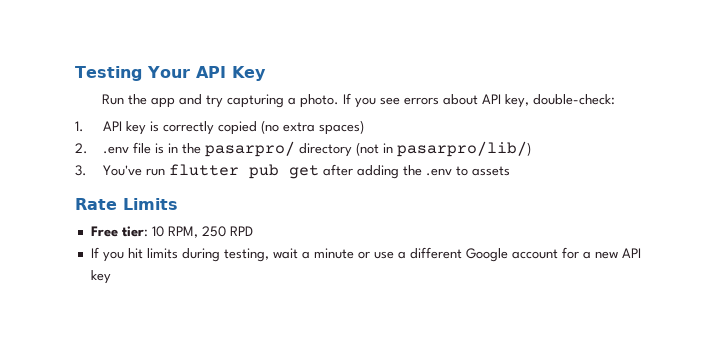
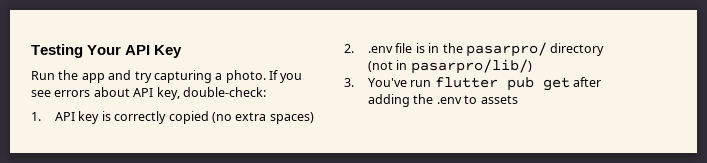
[75,198,178,210] [90,226,253,238] [90,247,641,262] [90,270,111,284] // Rate Limits // Free tier: 10 RPM, 250 RPD // If you hit limits during testing, wait a minute or use a different Google account for a new API key -> (518, 99) none

